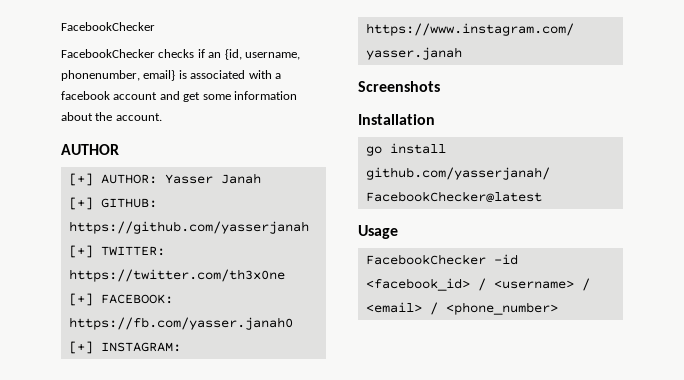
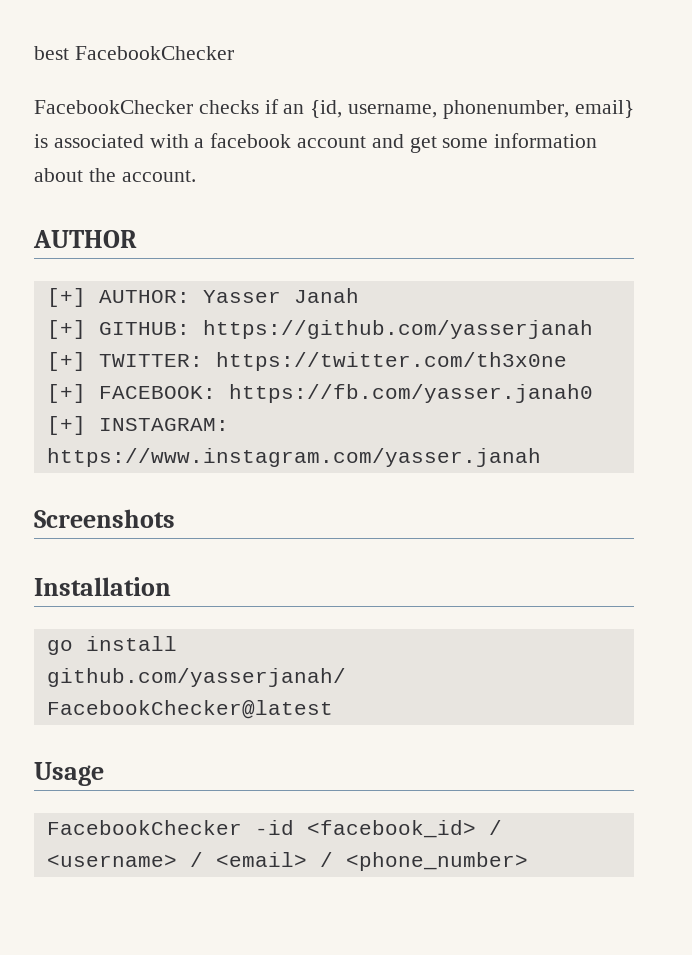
(61, 26) none -> [34,46,69,60] best

